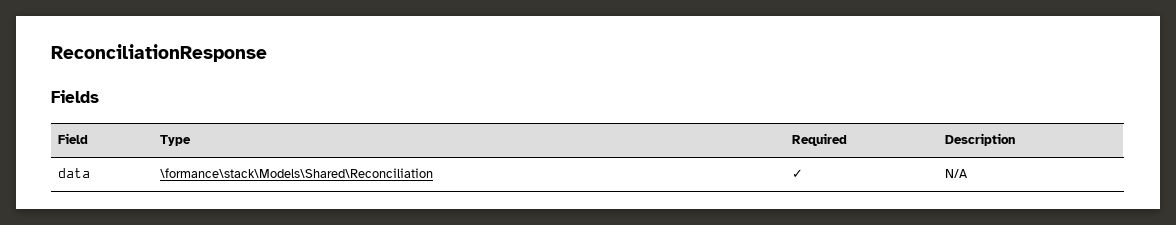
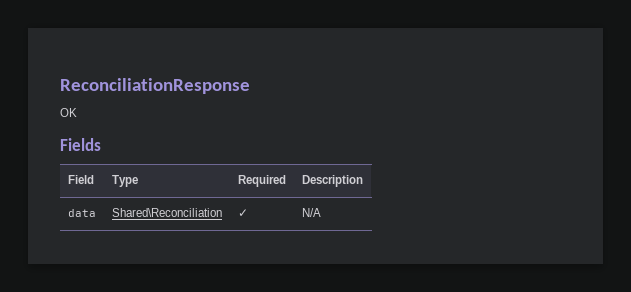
(267, 53) none -> [60,108,77,117] // OK
[159,168,433,178] \formance\stack\Models\Shared\Reconciliation -> [111,208,222,217] Shared\Reconciliation

